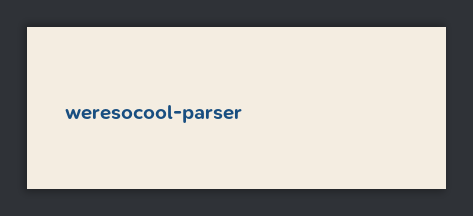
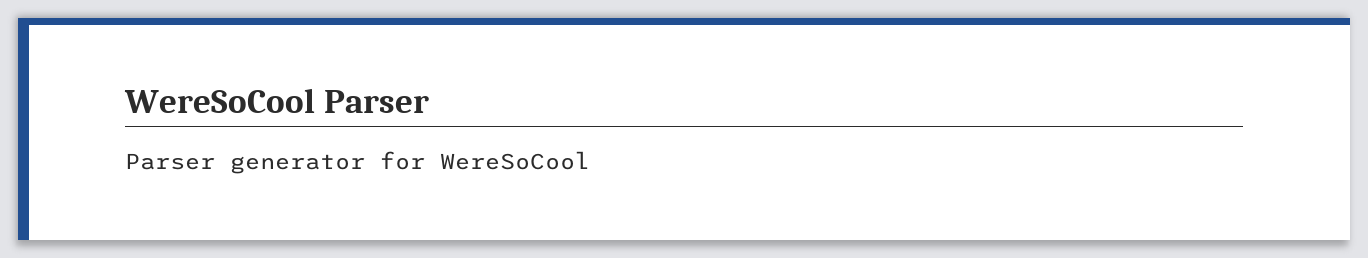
[65,105,242,123] weresocool-parser -> [124,88,430,113] [125,151,590,174] WereSoCool Parser // Parser generator for WereSoCool

